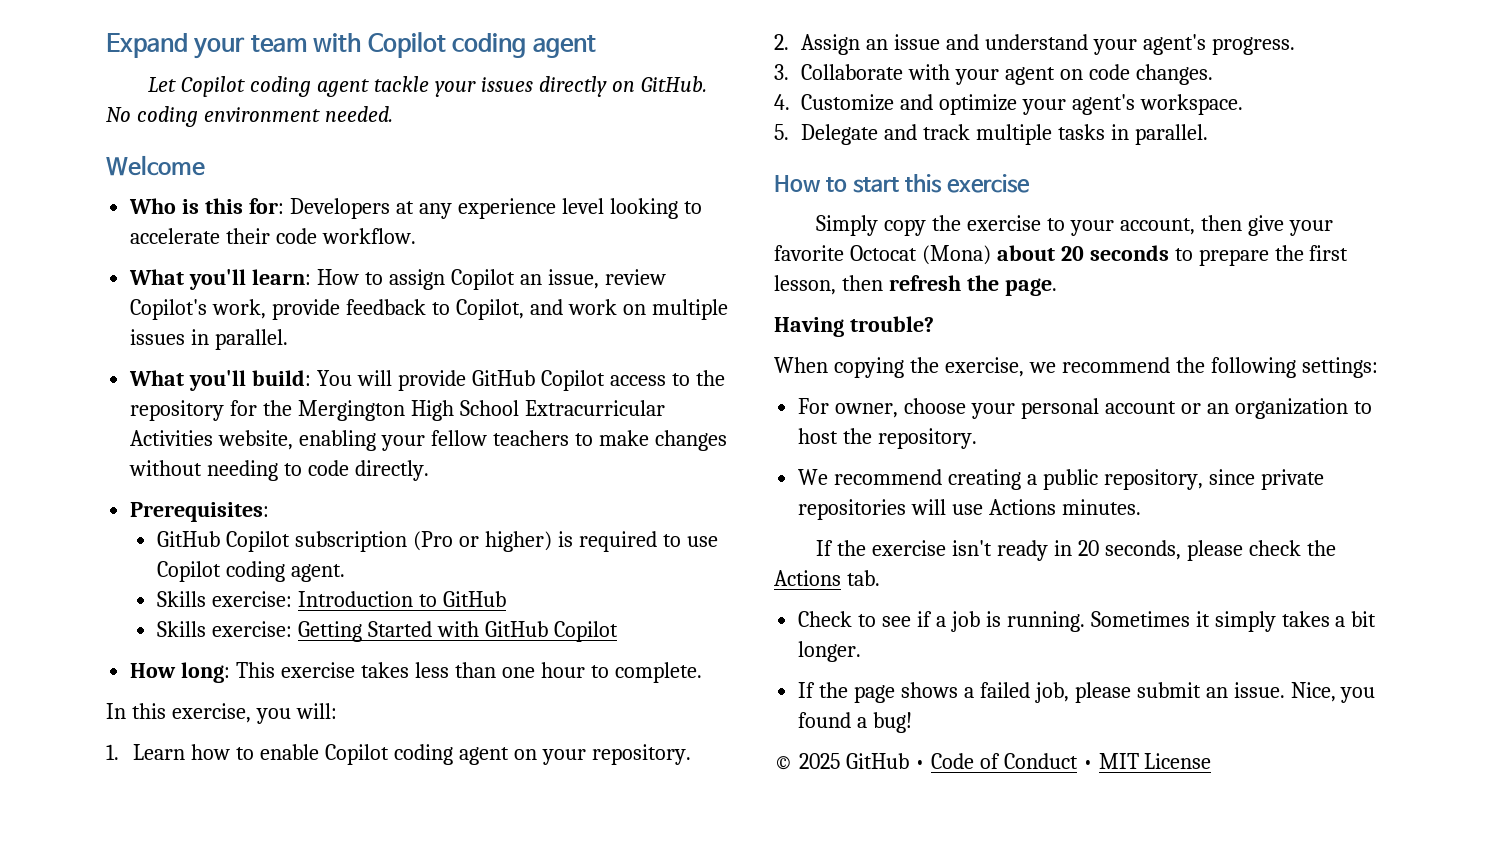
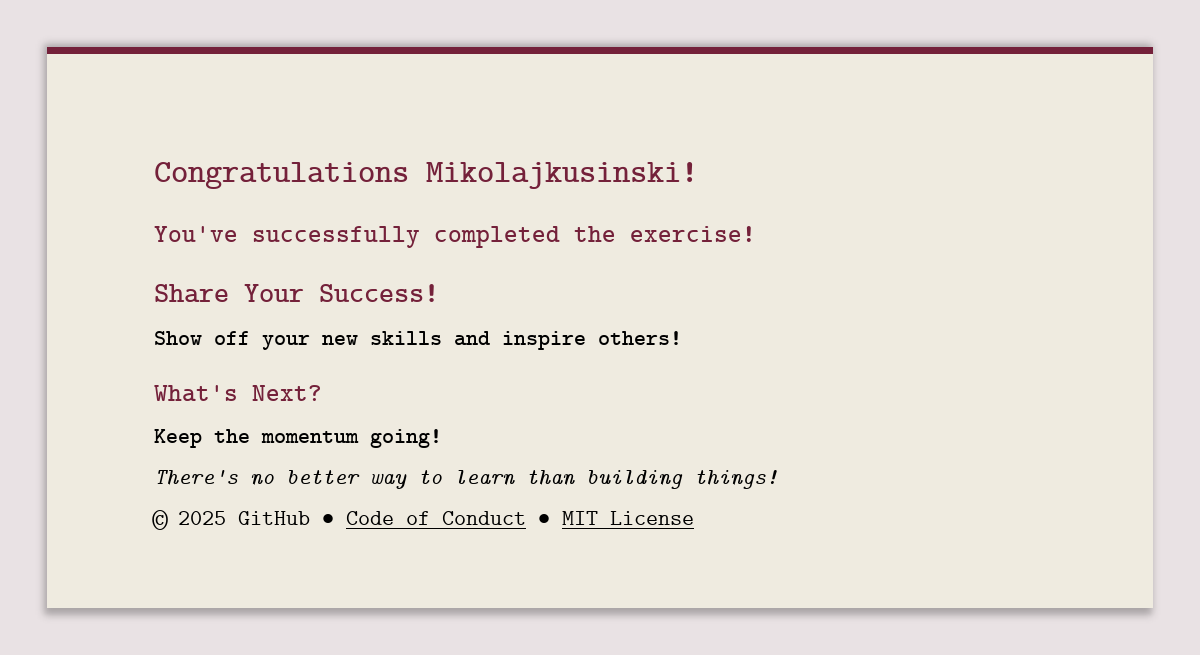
[106,32,596,59] [148,76,707,97] [106,106,393,127] [106,155,205,176] [129,198,702,219] [130,228,417,244] [129,269,666,290] [130,299,728,320] [130,329,289,350] [129,370,725,391] [130,400,665,421] [130,430,727,451] [129,460,429,481] [130,502,270,522] [157,531,718,552] [157,561,346,582] [157,591,506,607] [157,621,618,642] [130,662,702,683] [106,703,337,724] [106,744,691,765] [774,34,1295,55] [774,64,1213,85] [774,94,1243,115] [774,124,1208,145] [774,174,1030,193] [816,215,1333,236] [774,245,1349,266] [774,275,1057,296] [774,316,934,337] [774,357,1378,378] [798,398,1372,419] [798,428,978,449] [798,469,1324,490] [798,499,1141,520] [816,540,1336,561] [774,570,880,586] [798,611,1377,632] [798,641,862,662] [798,682,1376,703] [798,712,913,733] Expand your team with Copilot coding agent // Let Copilot coding agent tackle your issues directly on GitHub. No coding environment needed. // Welcome // Who is this for: Developers at any experience level looking to accelerate their code workflow. // What you'll learn: How to assign Copilot an issue, review Copilot's work, provide feedback to Copilot, and work on multiple issues in parallel. // What you'll build: You will provide GitHub Copilot access to the repository for the Mergington High School Extracurricular Activities website, enabling your fellow teachers to make changes without needing to code directly. // Prerequisites: // GitHub Copilot subscription (Pro or higher) is required to use Copilot coding agent. // Skills exercise: Introduction to GitHub // Skills exercise: Getting Started with GitHub Copilot // How long: This exercise takes less than one hour to complete. // In this exercise, you will: // 1. Learn how to enable Copilot coding agent on your repository. // 2. Assign an issue and understand your agent's progress. // 3. Collaborate with your agent on code changes. // 4. Customize and optimize your agent's workspace. // 5. Delegate and track multiple tasks in parallel. // How to start this exercise // Simply copy the exercise to your account, then give your favorite Octocat (Mona) about 20 seconds to prepare the first lesson, then refresh the page. // Having trouble? // When copying the exercise, we recommend the following settings: // For owner, choose your personal account or an organization to host the repository. // We recommend creating a public repository, since private repositories will use Actions minutes. // If the exercise isn't ready in 20 seconds, please check the Actions tab. // Check to see if a job is running. Sometimes it simply takes a bit longer. // If the page shows a failed job, please submit an issue. Nice, you found a bug! -> [154,162,698,189] [154,226,756,248] [154,284,439,303] [154,331,682,350] [154,385,322,402] [154,429,442,448] [154,470,778,489] Congratulations Mikolajkusinski! // You've successfully completed the exercise! // Share Your Success! // Show off your new skills and inspire others! // What's Next? // Keep the momentum going! // There's no better way to learn than building things!

